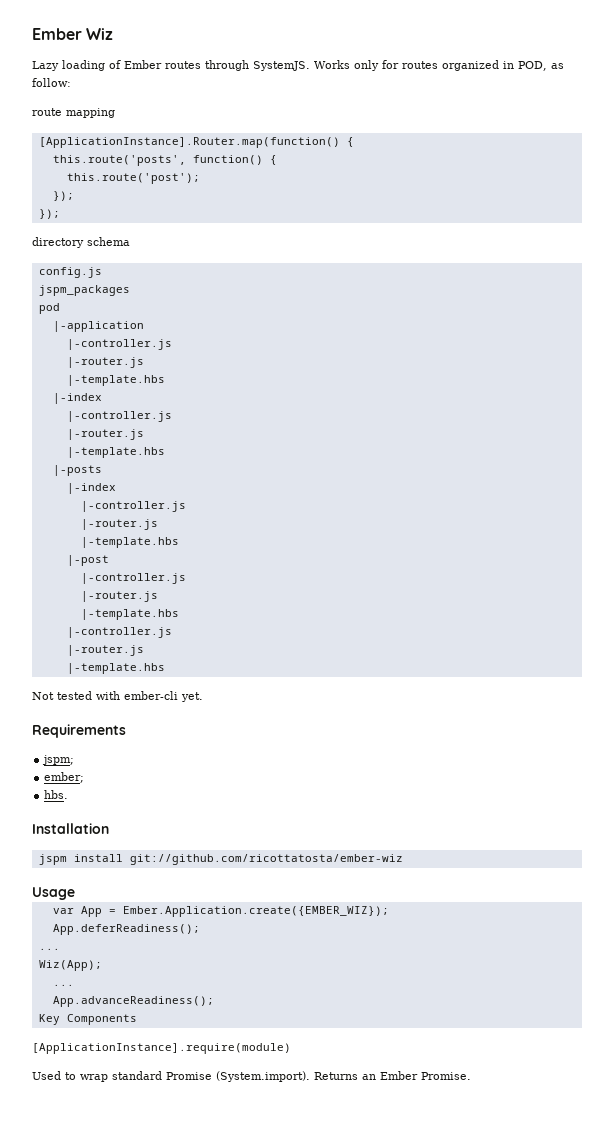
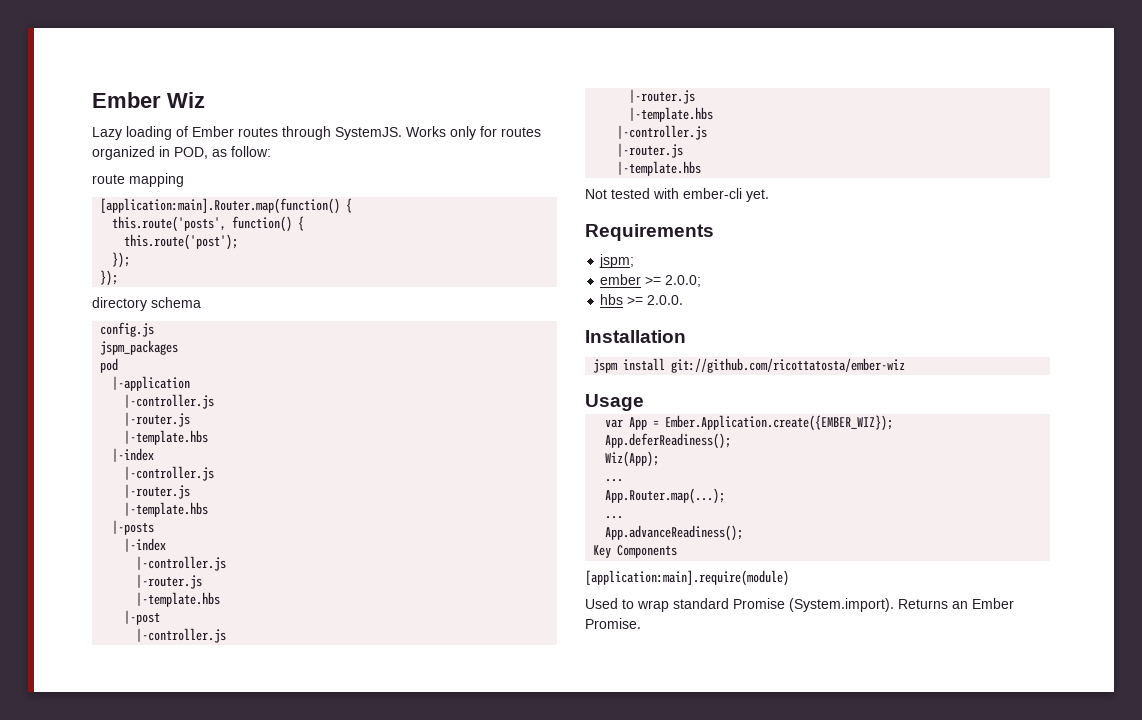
[38,137,340,148] [ApplicationInstance].Router.map(function() -> [100,198,341,214] [application:main].Router.map(function()
[44,772,85,783] [44,790,69,799] ember; // hbs. -> [600,274,702,287] [600,294,684,305] ember >= 2.0.0; // hbs >= 2.0.0.
[38,948,60,950] [38,960,102,971] // ... // Wiz(App); -> [605,451,660,467] [605,479,624,482] [605,488,726,504] // Wiz(App); // ... // App.Router.map(...);
[32,1043,291,1054] [ApplicationInstance].require(module) -> [585,570,789,586] [application:main].require(module)

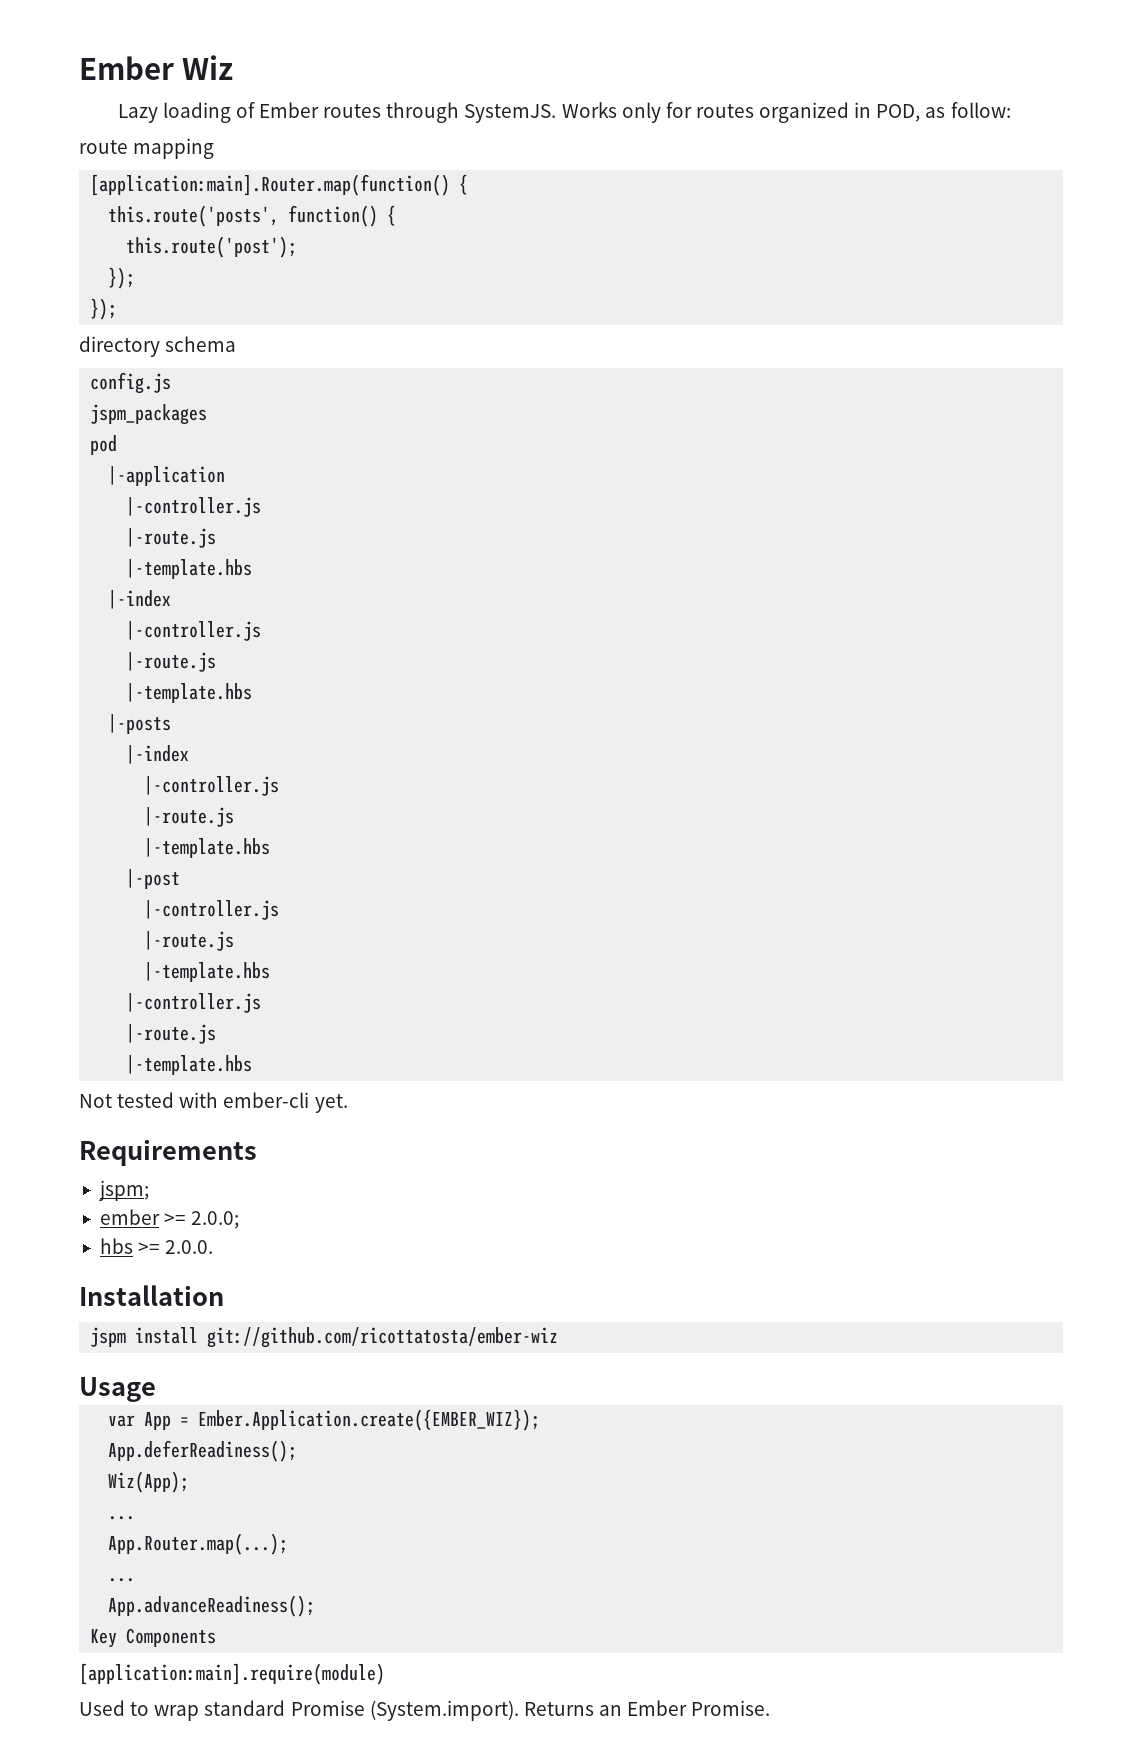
[124,412,191,427] |-router.js -> [126,528,217,548] |-route.js
[124,484,191,499] |-router.js -> [126,652,217,672] |-route.js
[136,574,203,589] |-router.js -> [144,807,235,827] |-route.js
[629,89,696,104] |-router.js -> [144,931,235,951] |-route.js
[617,143,684,158] |-router.js -> [126,1024,217,1044] |-route.js

